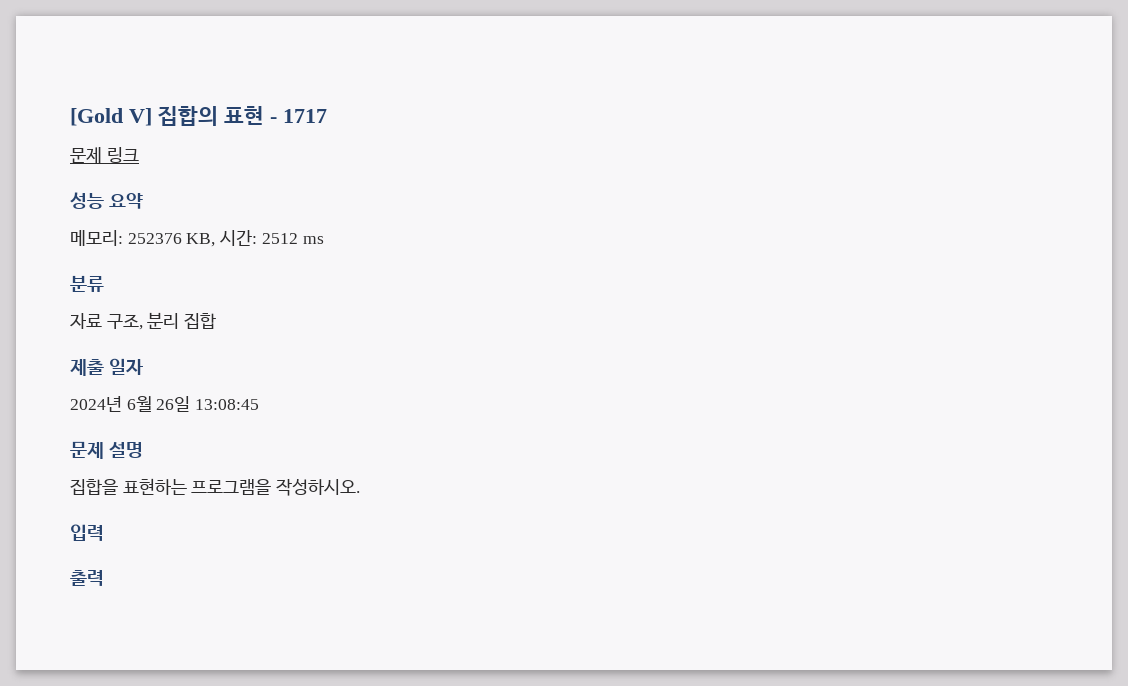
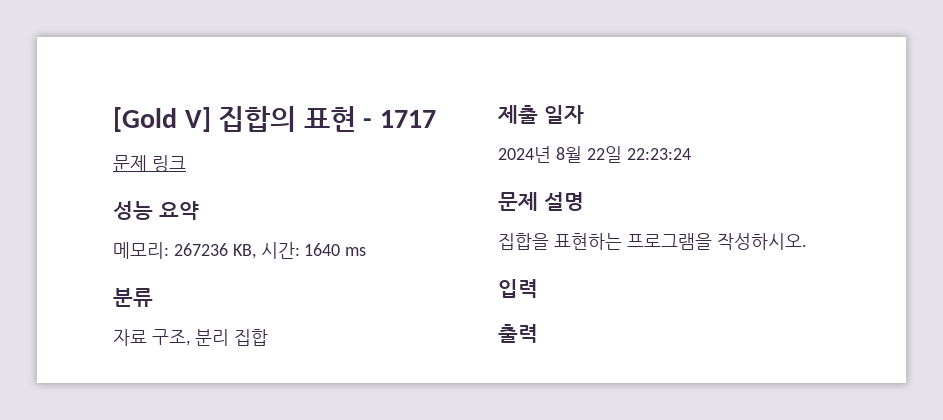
[127,233,182,244] 252376 -> [173,243,228,256] 267236
[261,233,298,244] 2512 -> [304,243,341,256] 1640
[126,396,260,412] 6월 26일 13:08:45 -> [555,146,691,163] 8월 22일 22:23:24

